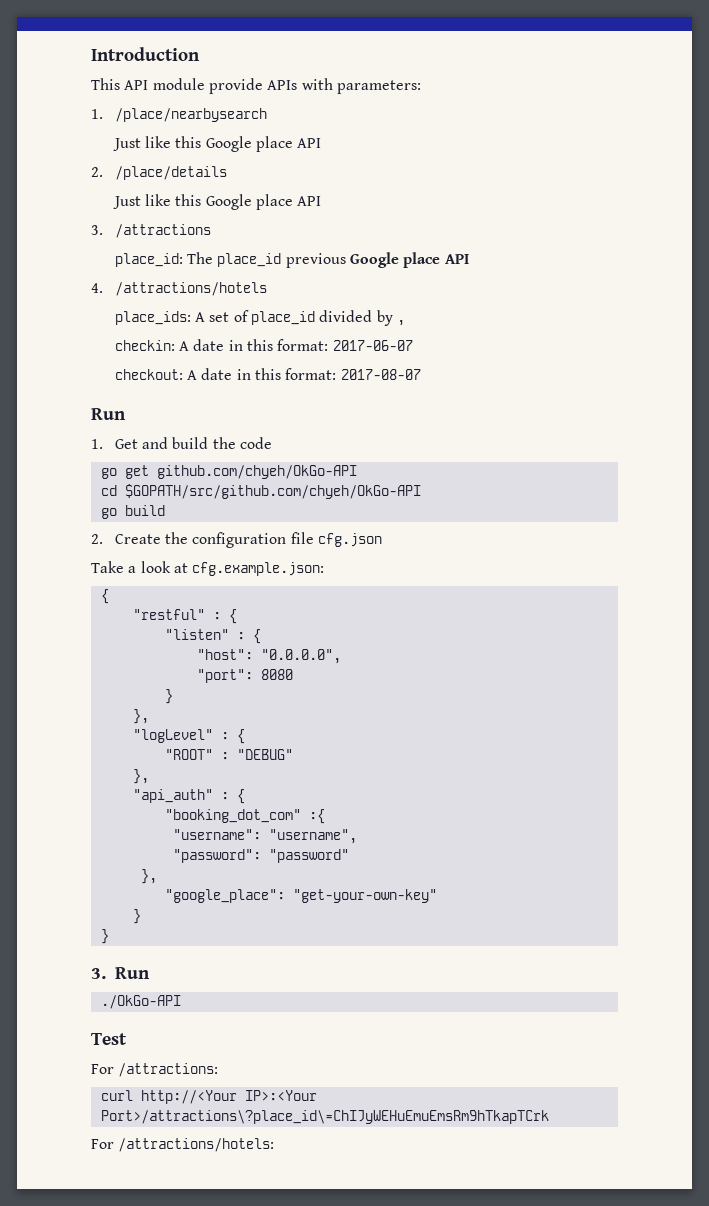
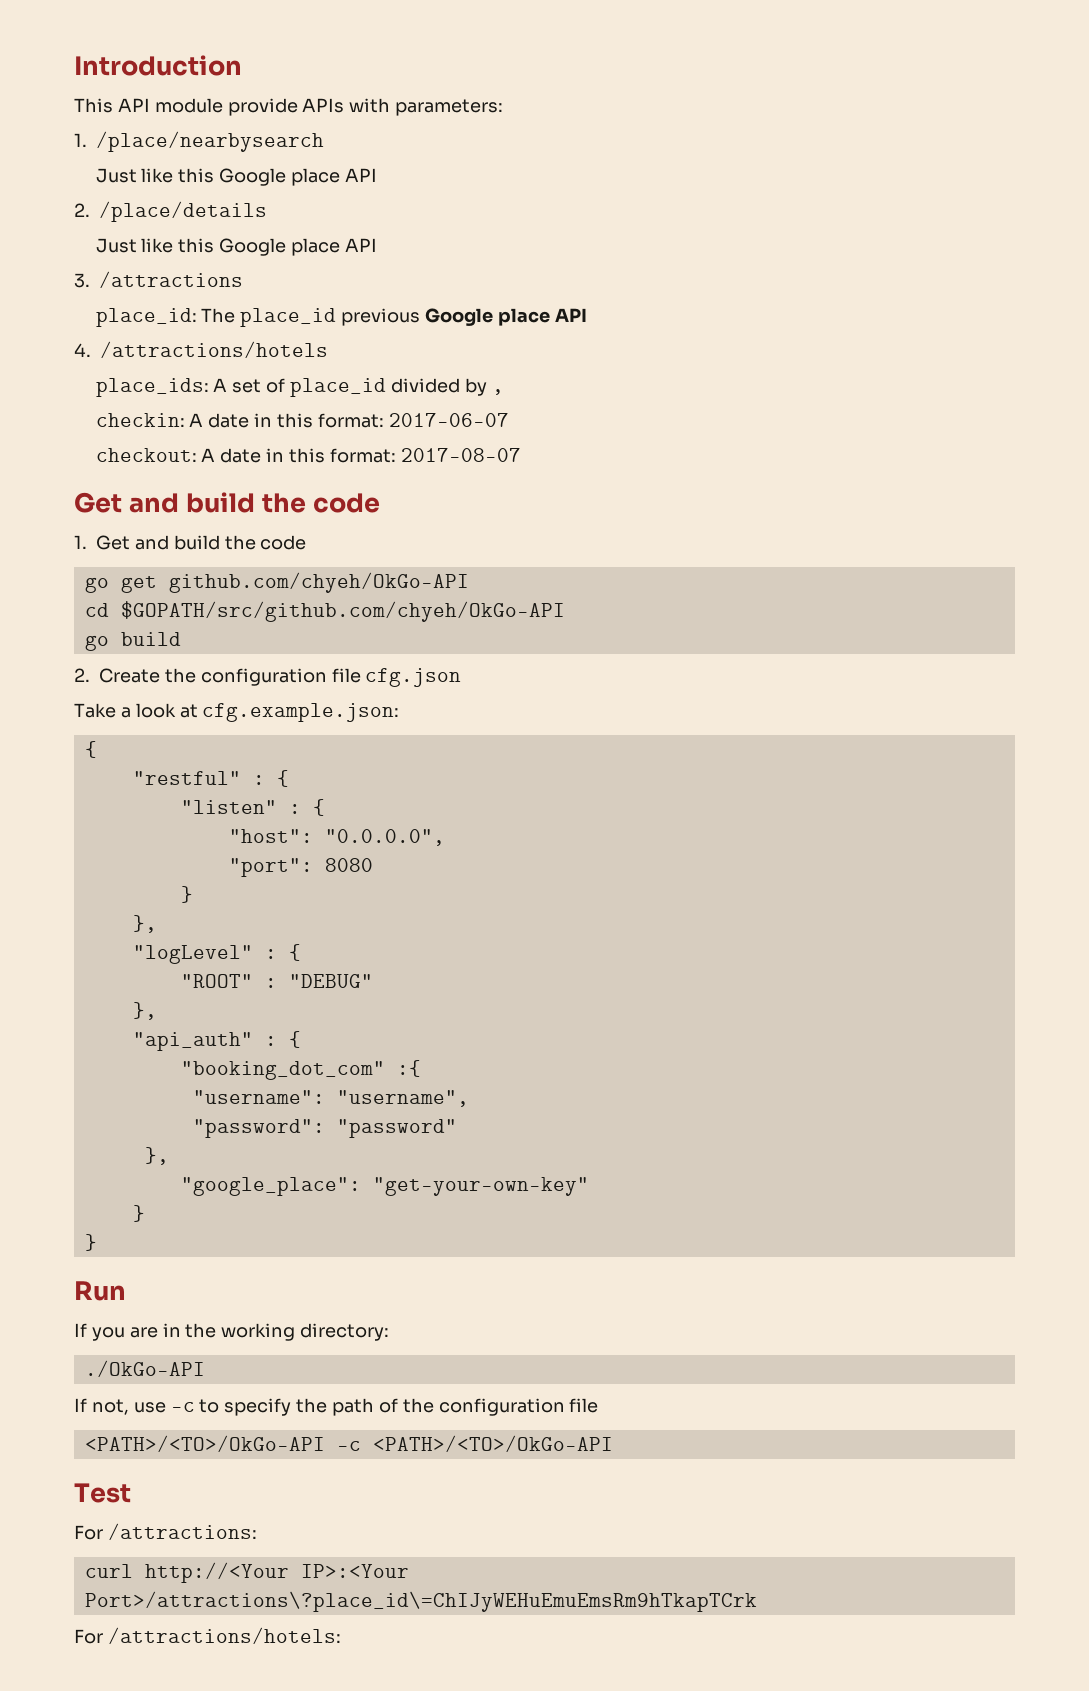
[91,408,126,420] Run -> [74,492,380,513] Get and build the code
[91,967,150,979] [100,995,181,1009] 3. Run // ./OkGo-API -> [74,1281,126,1301] [74,1323,390,1341] [84,1360,205,1377] [74,1398,599,1416] [84,1435,613,1452] Run // If you are in the working directory: // ./OkGo-API // If not, use -c to specify the path of the configuration file // <PATH>/<TO>/OkGo-API -c <PATH>/<TO>/OkGo-API

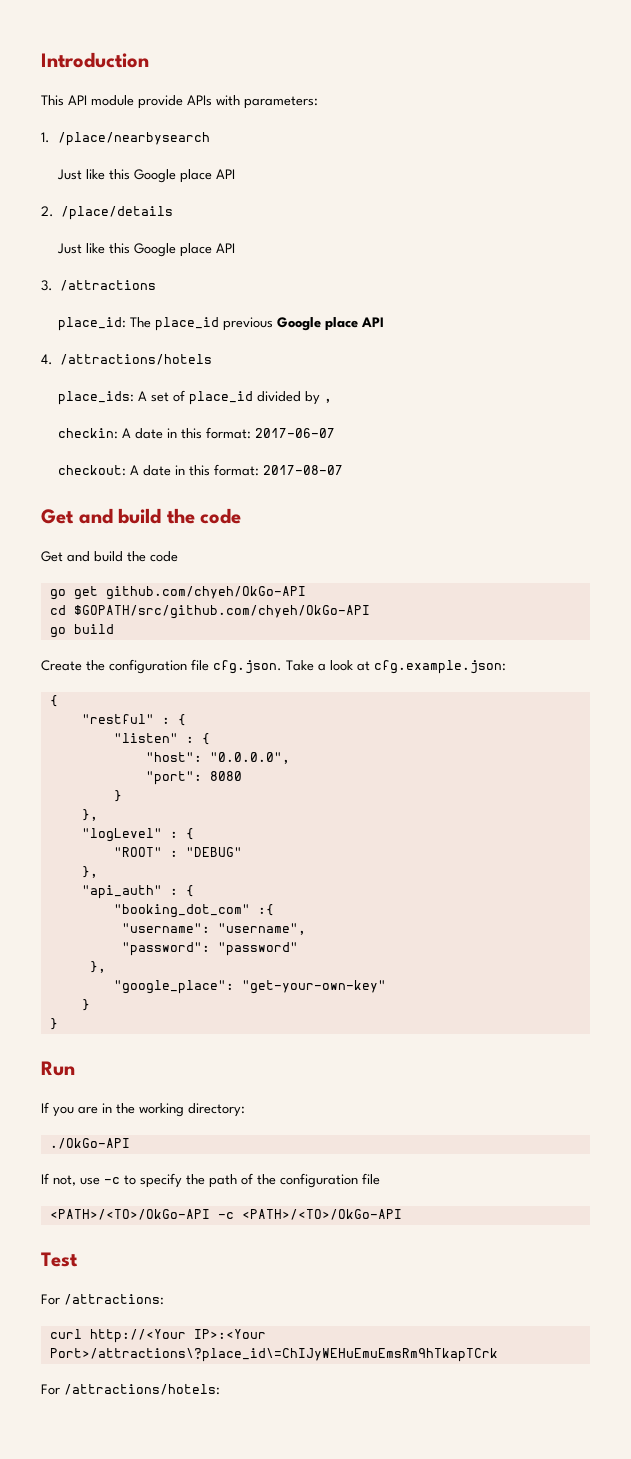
[74,535,87,549] 1. -> (242, 516) none
[74,668,90,682] 2. -> (114, 629) none
[365,668,462,687] cfg.json // -> [213,660,282,674] cfg.json.

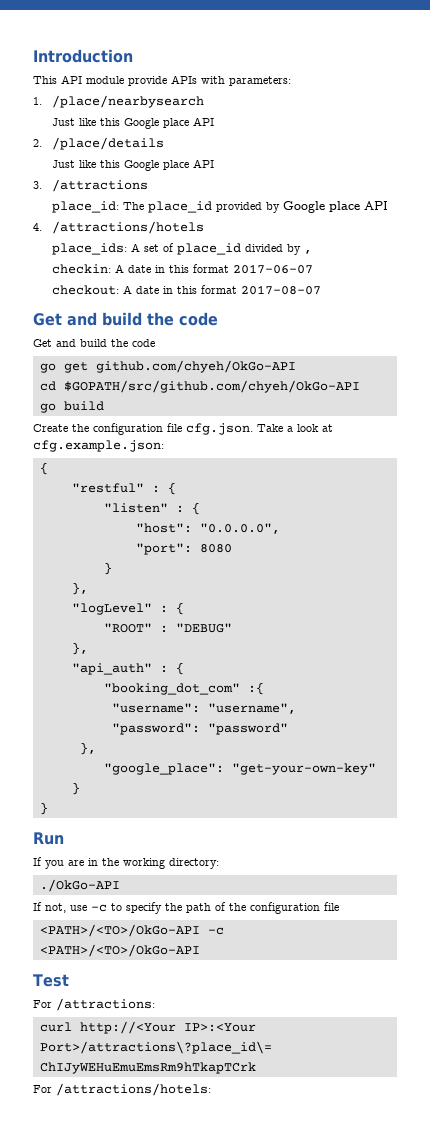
[222,317,273,331] previous -> [216,202,281,213] provided by
[205,427,251,439] format: -> [193,264,230,273] format
[213,464,259,476] format: -> [201,285,238,294] format

